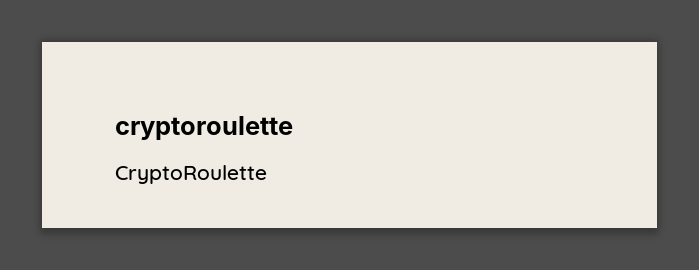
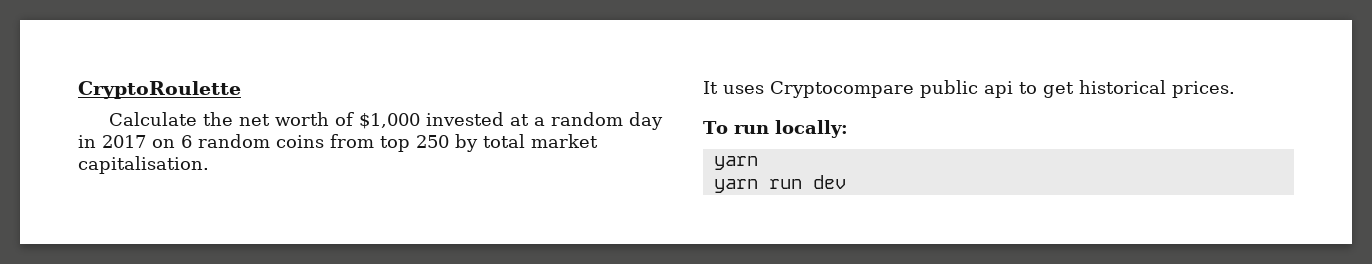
[115,116,293,140] [115,165,267,184] cryptoroulette // CryptoRoulette -> [78,81,241,99] [109,112,664,130] [78,134,598,152] [78,156,209,174] [703,80,1235,98] [703,120,848,138] [713,156,758,170] [713,175,846,193] CryptoRoulette // Calculate the net worth of $1,000 invested at a random day in 2017 on 6 random coins from top 250 by total market capitalisation. // It uses Cryptocompare public api to get historical prices. // To run locally: // yarn // yarn run dev

